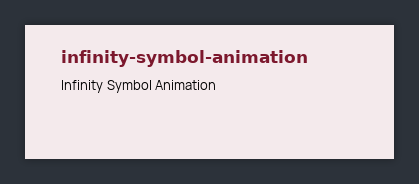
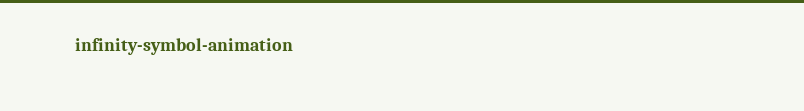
[61,80,217,93] // Infinity Symbol Animation -> (293, 46) none

